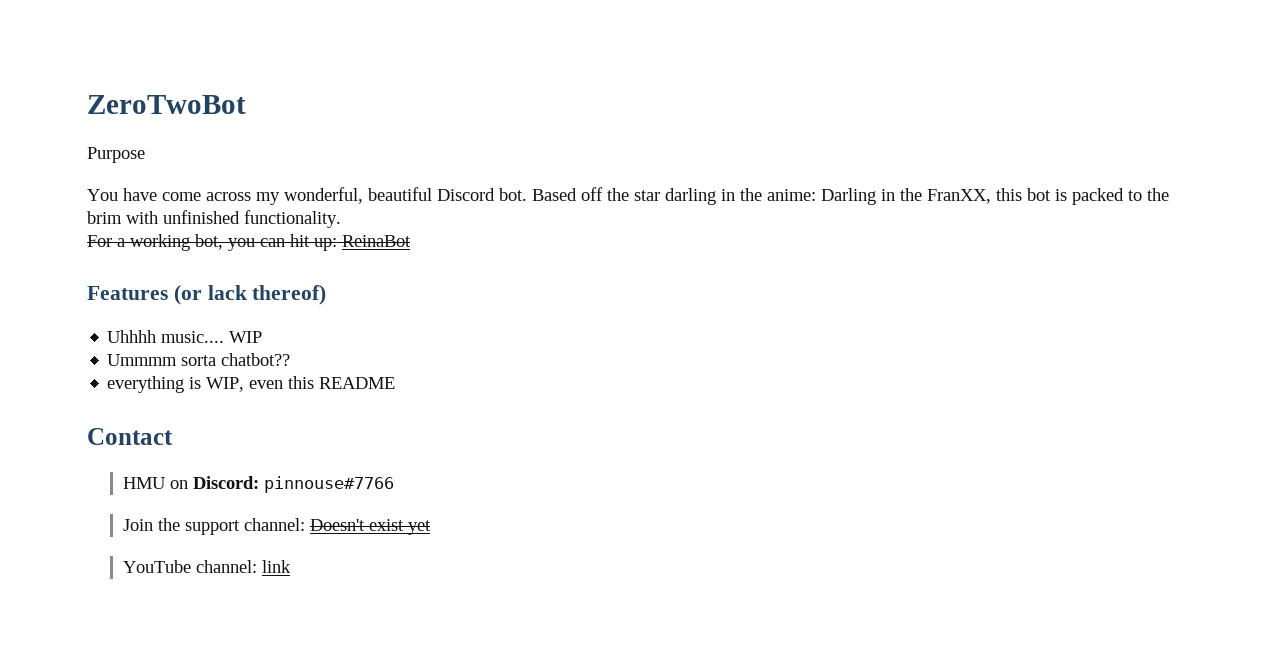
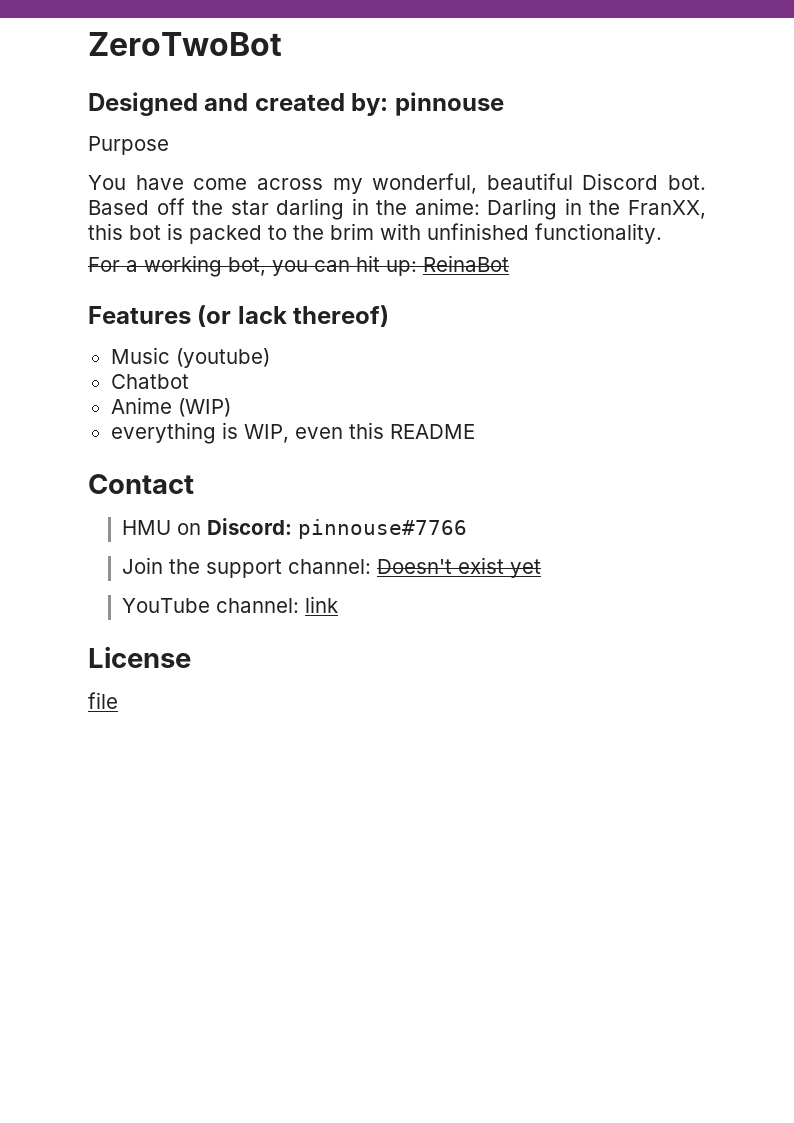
(246, 104) none -> [88,92,504,116] // Designed and created by: pinnouse
[107,330,263,343] [107,353,291,366] Uhhhh music.... WIP // Ummmm sorta chatbot?? -> [110,347,270,368] [110,374,189,389] [110,397,231,417] Music (youtube) // Chatbot // Anime (WIP)
(292, 566) none -> [88,646,191,668] [88,692,118,709] // License // file

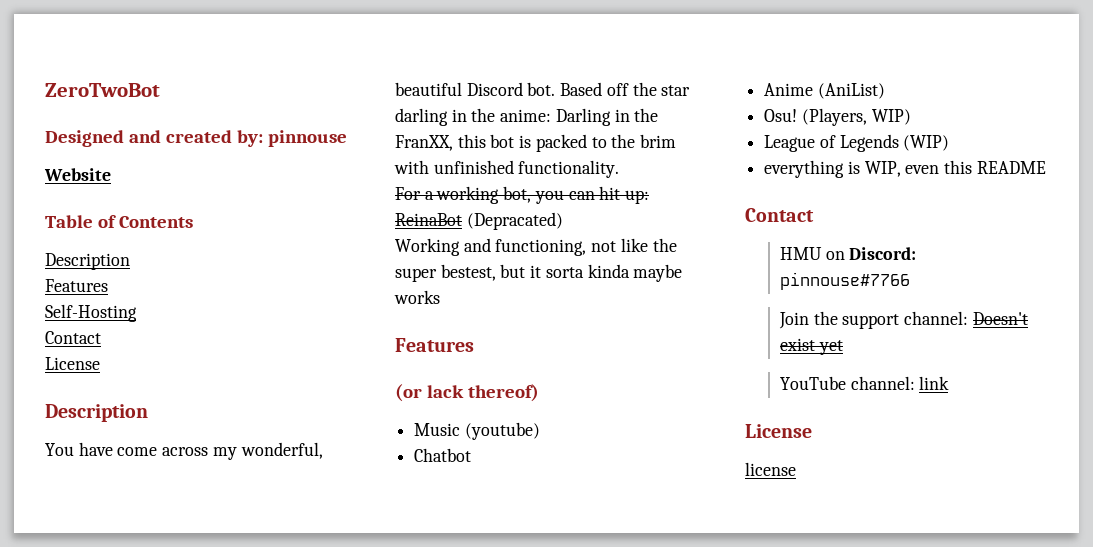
[88,136,169,155] Purpose -> [44,168,111,181] [45,215,193,228] [45,253,130,270] [45,279,108,292] [45,304,137,322] [45,331,101,344] [45,357,100,370] [45,404,148,422] Website // Table of Contents // Description // Features // Self-Hosting // Contact // License // Description
[88,306,191,324] // Features -> [466,212,563,230] [395,238,677,256] [395,264,683,282] [394,290,440,304] [395,338,474,352] (Depracated) // Working and functioning, not like the super bestest, but it sorta kinda maybe works // Features //
(172, 405) none -> [817,83,885,99] [764,108,911,126] [764,134,899,152] (AniList) // Osu! (Players, WIP) // League of Legends
[88,692,118,709] file -> [745,462,796,476] license

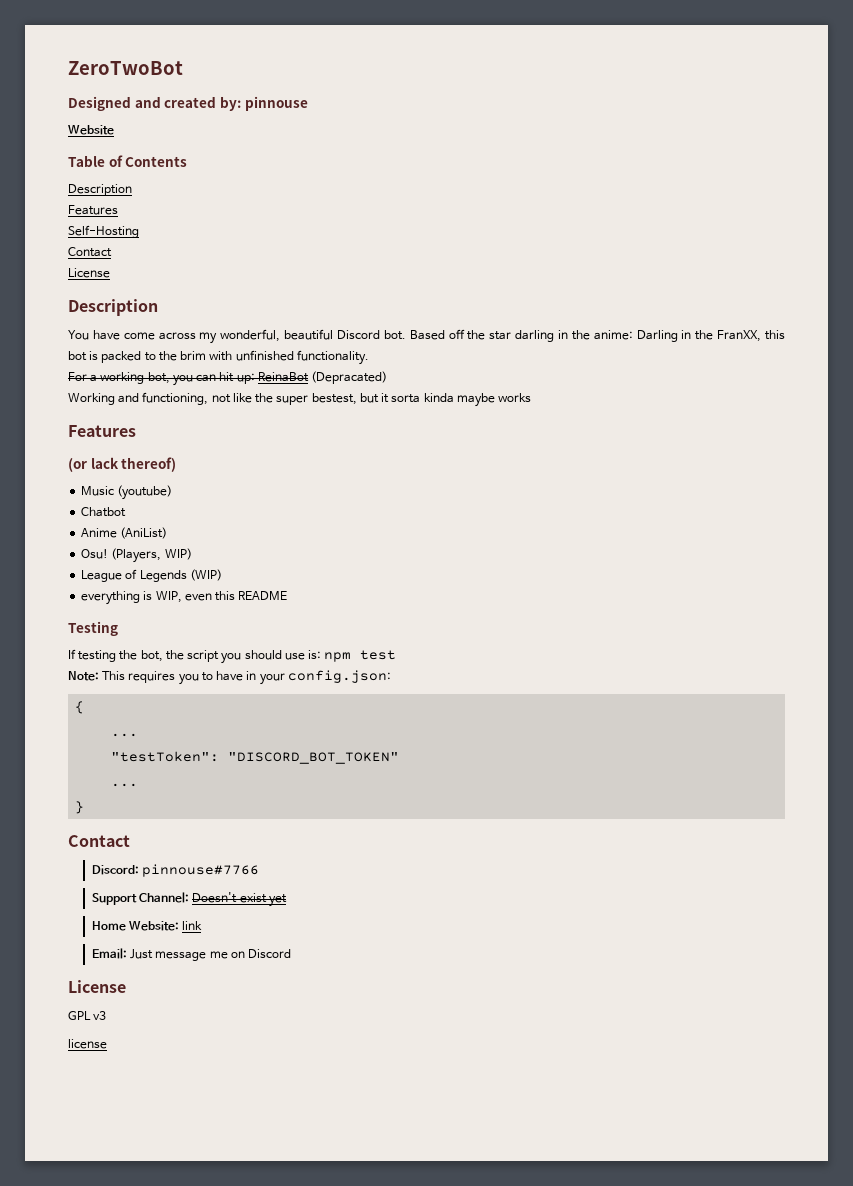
[745,208,814,222] [779,247,845,260] // Contact // HMU on -> [68,621,118,636] [68,649,397,664] [68,670,391,685] [75,701,85,714] [111,733,139,737] [111,751,400,764] [111,783,139,787] [75,801,85,814] [68,835,130,847] // Testing // If testing the bot, the script you should use is: npm test // Note: This requires you to have in your config.json: // { // ... // "testToken": "DISCORD_BOT_TOKEN" // ... // } // Contact //
[778,311,969,329] Join the support channel: -> [91,892,190,905] Support Channel:
[779,376,915,390] YouTube channel: -> [91,921,180,931] Home Website:
[745,424,812,438] // License -> [91,948,291,961] [68,980,126,993] [68,1011,107,1020] // Email: Just message me on Discord // License // GPL v3

